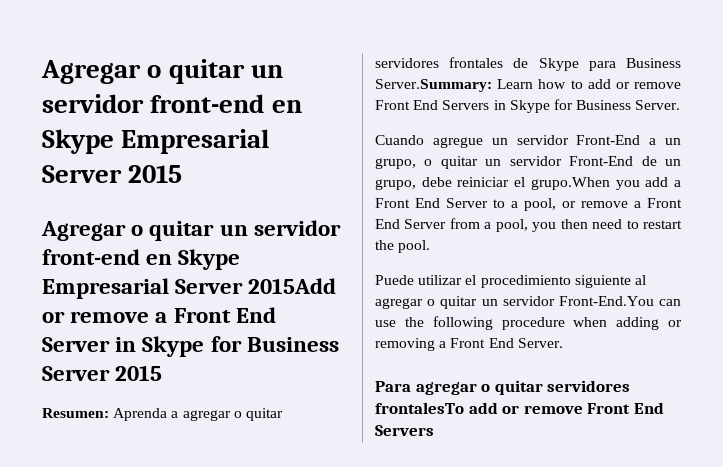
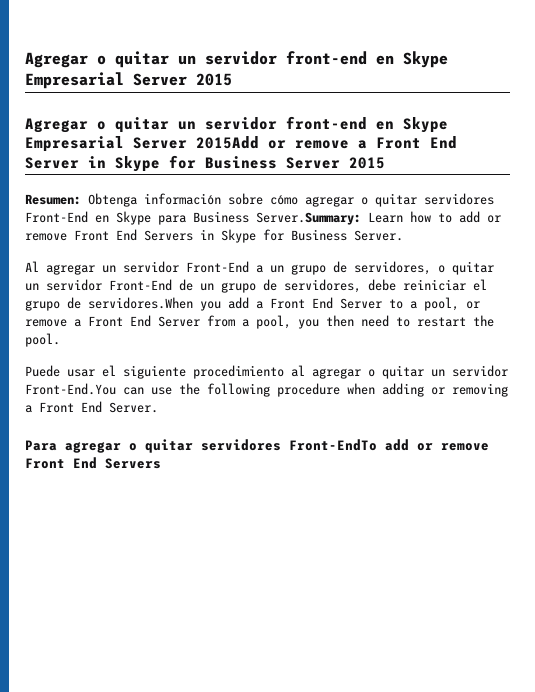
[113,408,283,421] [375,57,529,68] Aprenda a agregar o quitar servidores frontales de -> [88,193,494,207] [25,211,109,223] Obtenga información sobre cómo agregar o quitar servidores Front-End en
[375,135,483,148] Cuando agregue -> [25,261,95,275] Al agregar
[375,158,416,169] grupo, -> [291,261,431,275] grupo de servidores,
[375,177,610,190] grupo, debe reiniciar el grupo.When -> [221,279,487,293] [25,297,193,311] grupo de servidores, debe reiniciar el grupo de servidores.When
[418,275,631,288] utilizar el procedimiento siguiente -> [67,365,284,379] usar el siguiente procedimiento
[375,402,464,414] frontalesTo -> [289,439,377,451] Front-EndTo

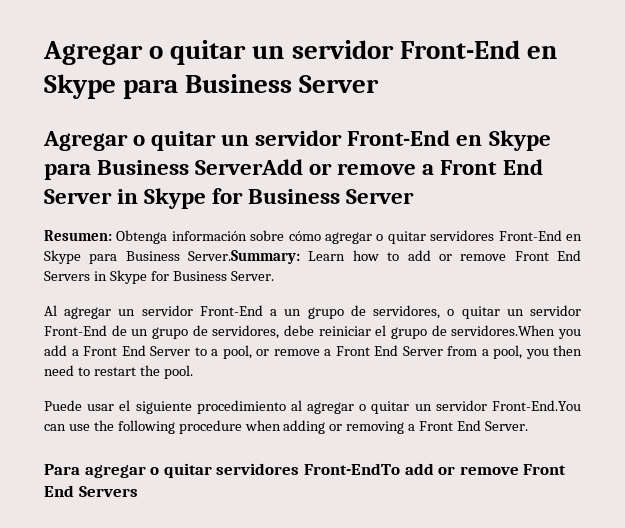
[25,51,448,68] [25,72,232,89] [25,116,448,133] [25,136,259,152] Agregar o quitar un servidor front-end en Skype Empresarial Server 2015 // Agregar o quitar un servidor front-end en Skype Empresarial Server 2015Add -> [43,40,557,65] [44,74,380,99] [43,130,551,151] [44,159,304,180] Agregar o quitar un servidor Front-End en Skype para Business Server // Agregar o quitar un servidor Front-End en Skype para Business ServerAdd
[349,157,385,169] 2015 -> (415, 196) none

